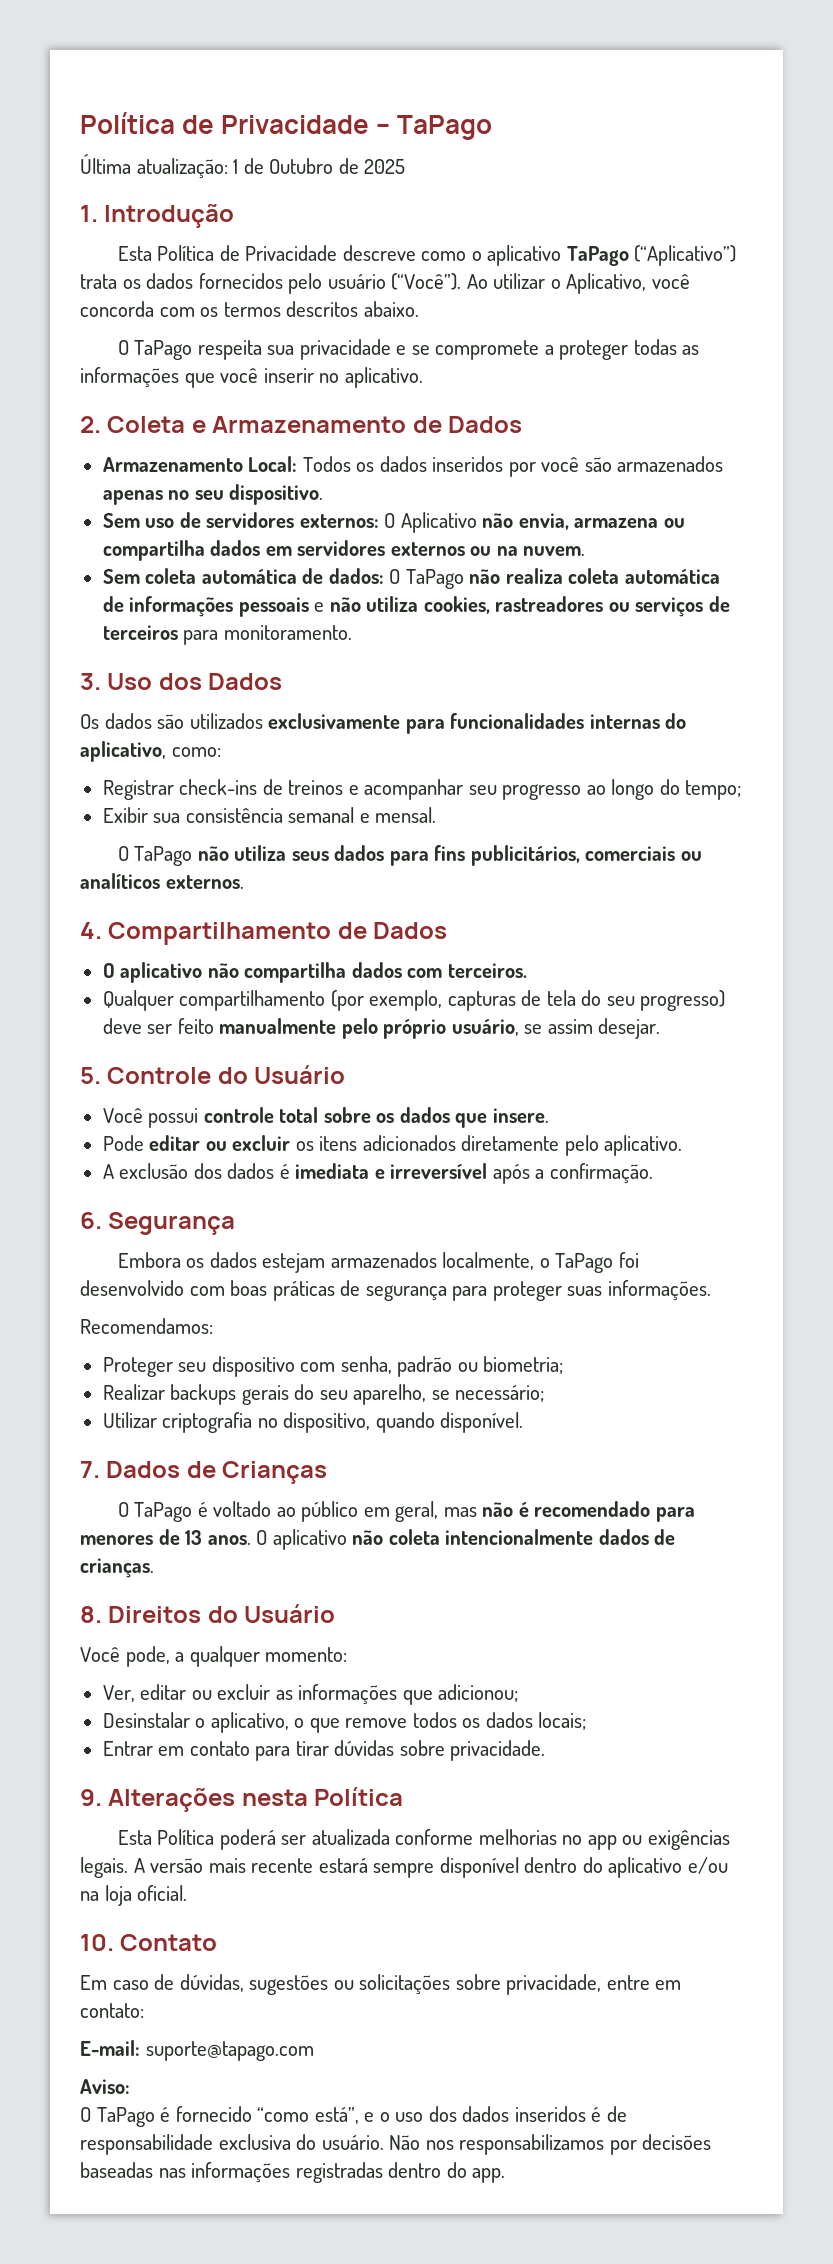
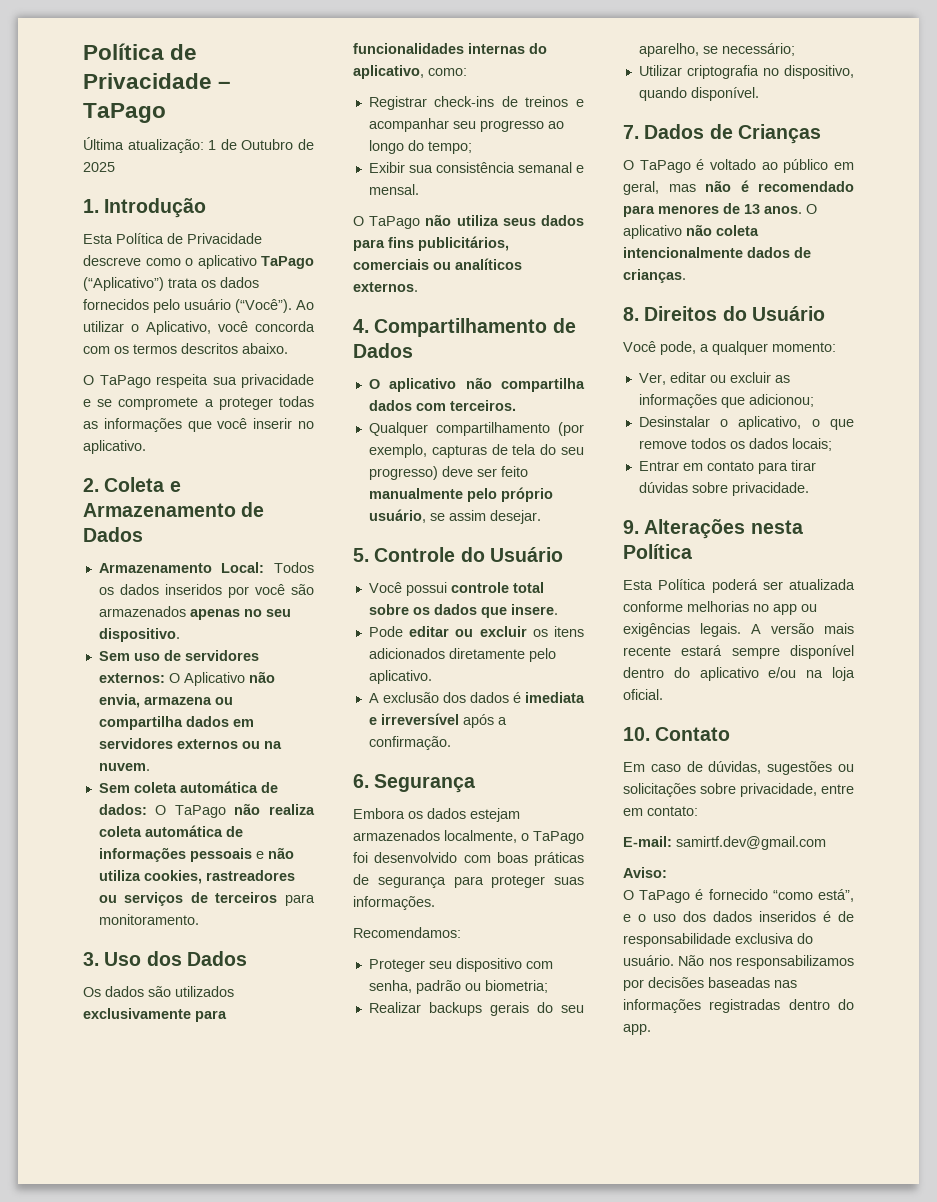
[145,2041,314,2061] suporte@tapago.com -> [676,836,826,850] samirtf.dev@gmail.com

